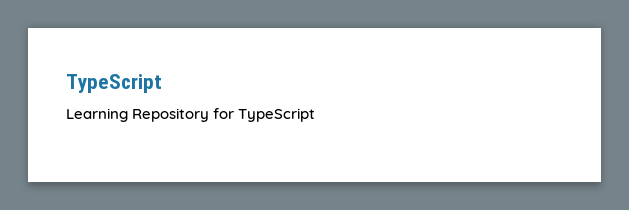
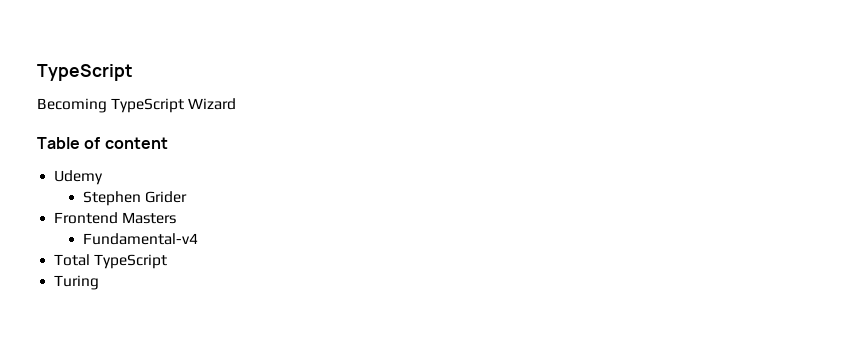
[66,74,162,93] [66,108,316,122] TypeScript // Learning Repository for TypeScript -> [37,64,133,81] [37,98,237,113] [37,137,168,149] [54,170,104,185] [83,191,188,206] [54,212,177,224] [83,233,199,245] [54,254,168,269] [54,275,100,290] TypeScript // Becoming TypeScript Wizard // Table of content // Udemy // Stephen Grider // Frontend Masters // Fundamental-v4 // Total TypeScript // Turing

